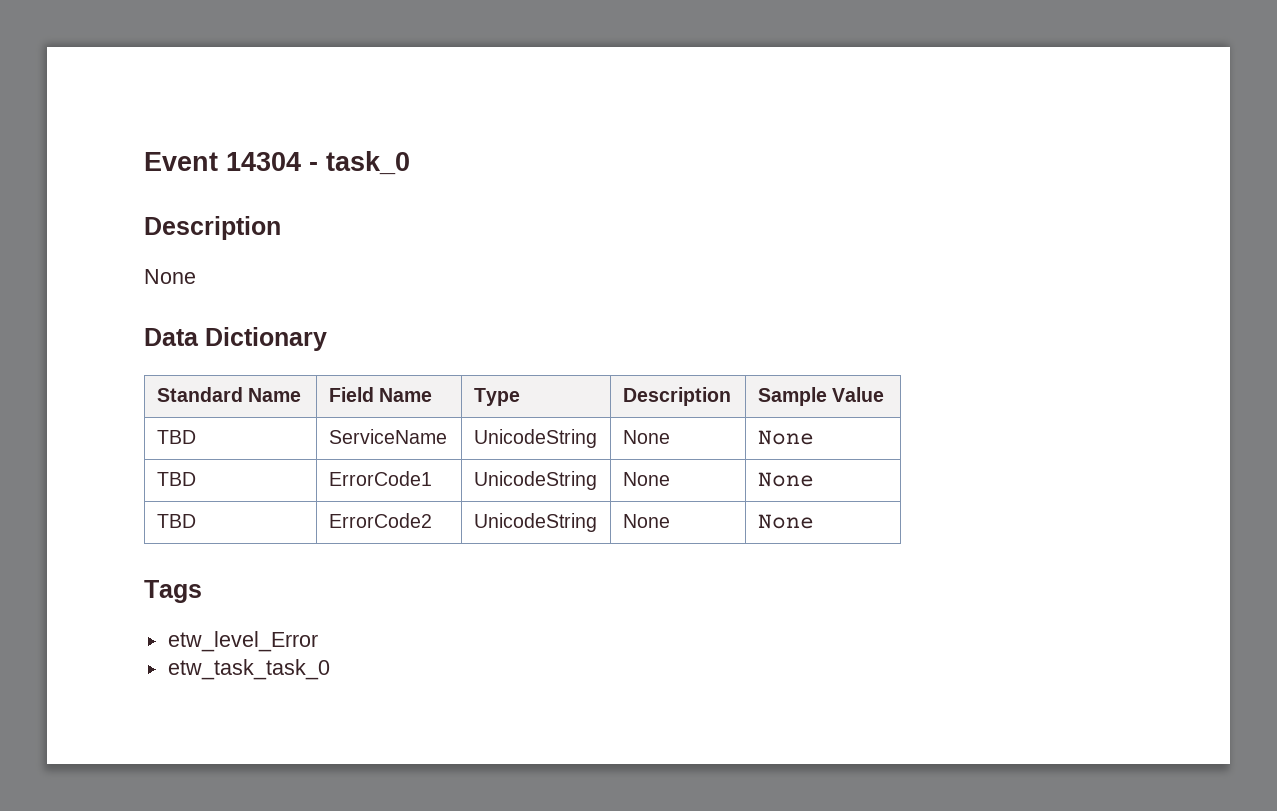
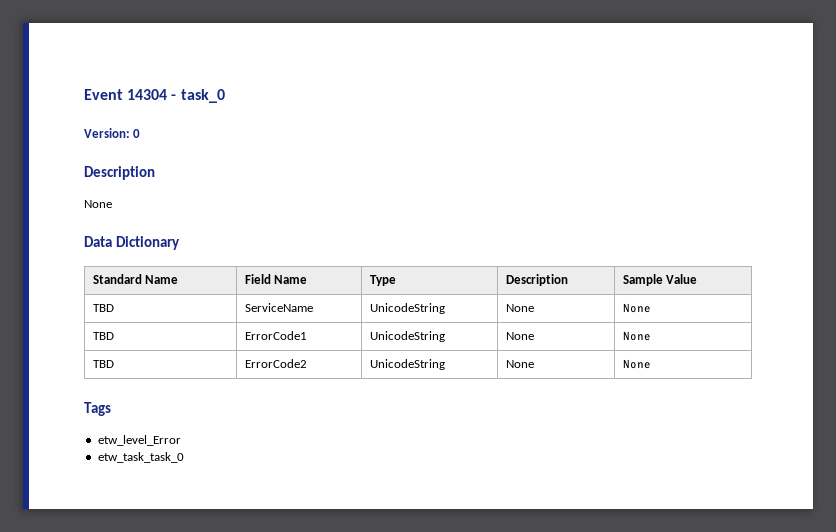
(410, 163) none -> [84,128,141,138] // Version: 0

